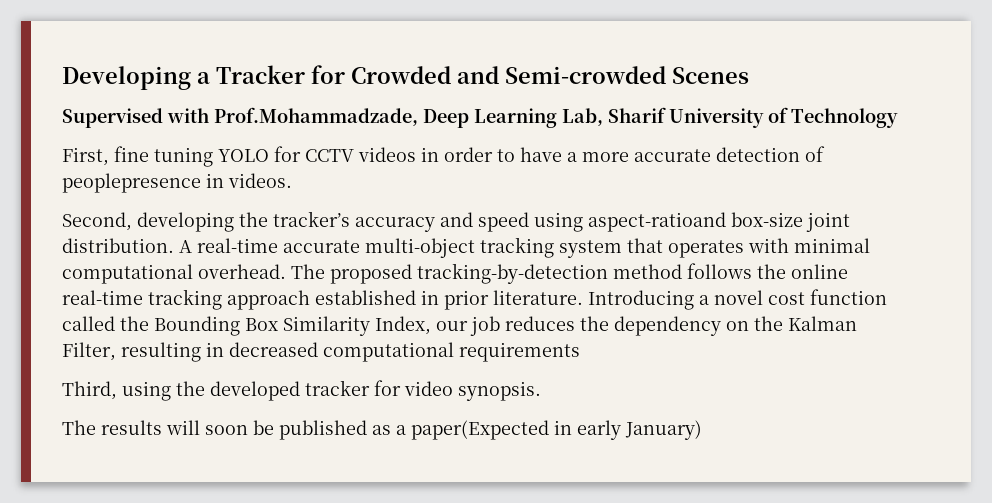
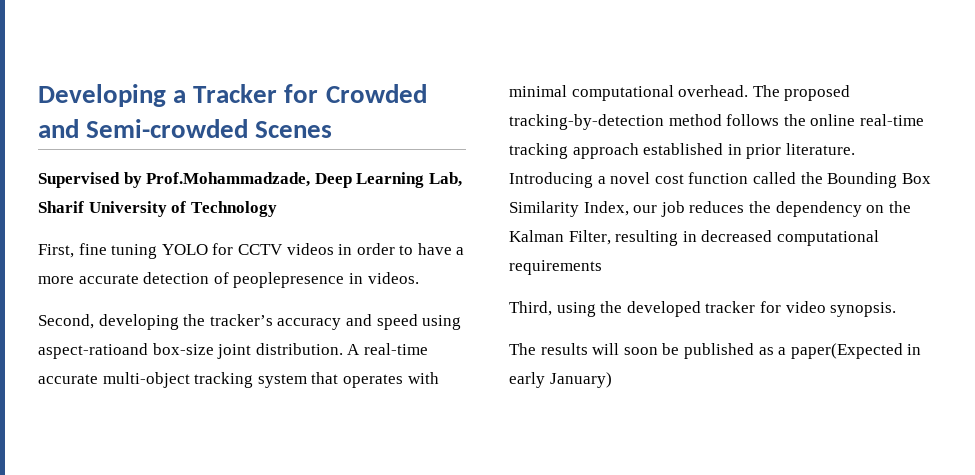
[167,108,209,123] with -> [123,172,142,188] by

